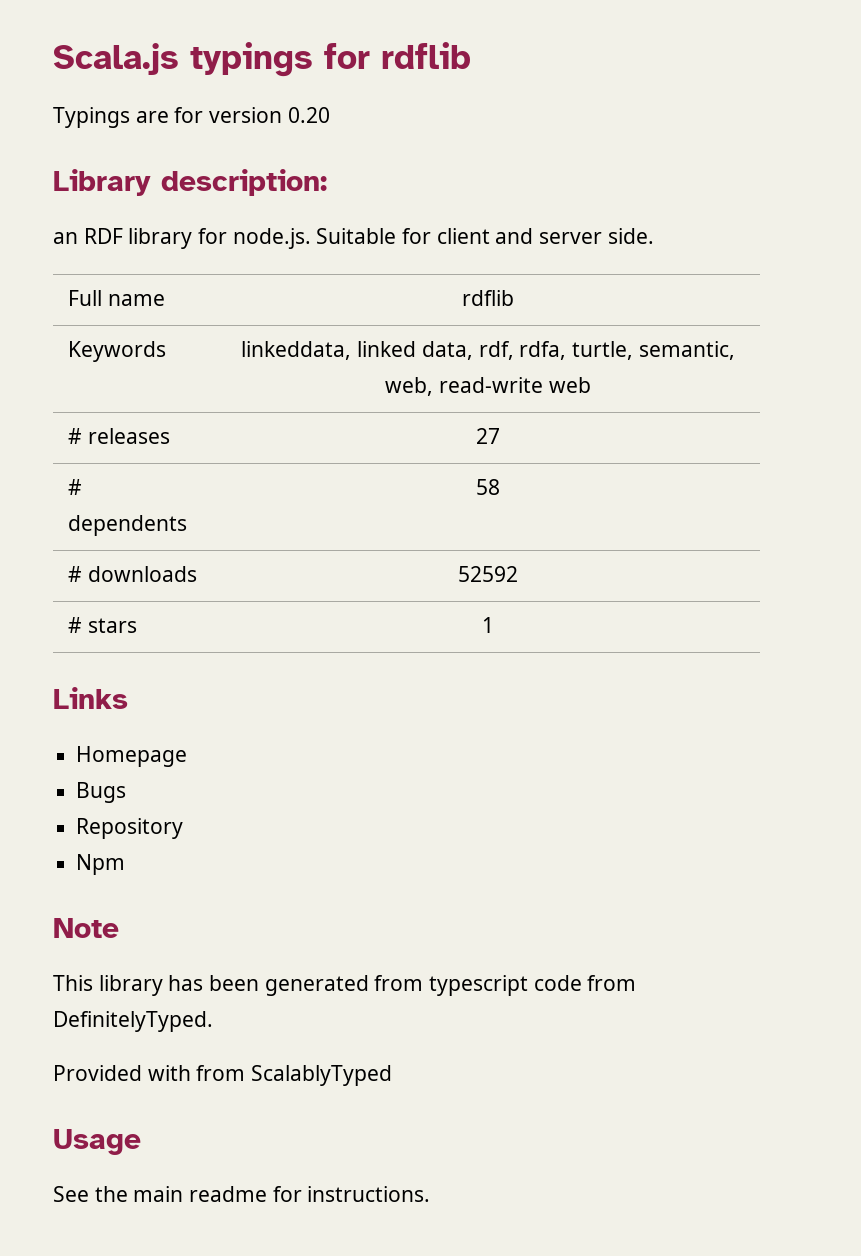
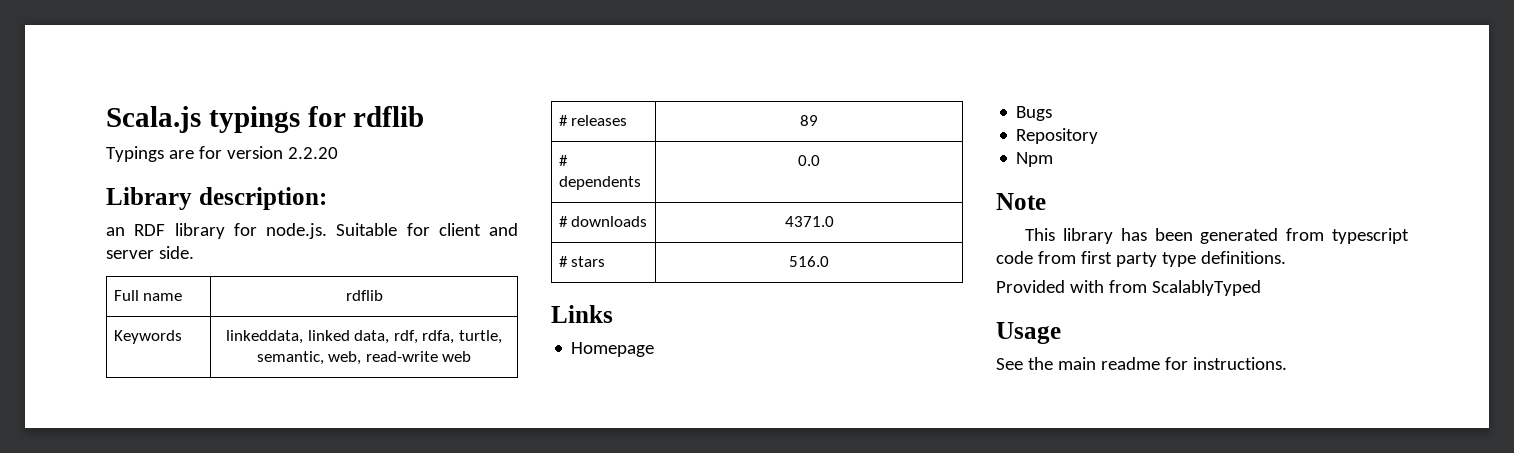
[287,107,330,123] 0.20 -> [287,147,338,159] 2.2.20
[476,428,500,444] 27 -> [800,115,818,126] 89
[476,479,500,495] 58 -> [798,155,820,166] 0.0
[458,566,518,582] 52592 -> [784,216,834,227] 4371.0
[482,617,494,633] 1 -> [789,256,829,267] 516.0
[53,1011,213,1032] DefinitelyTyped. -> [1080,251,1286,267] first party type definitions.

